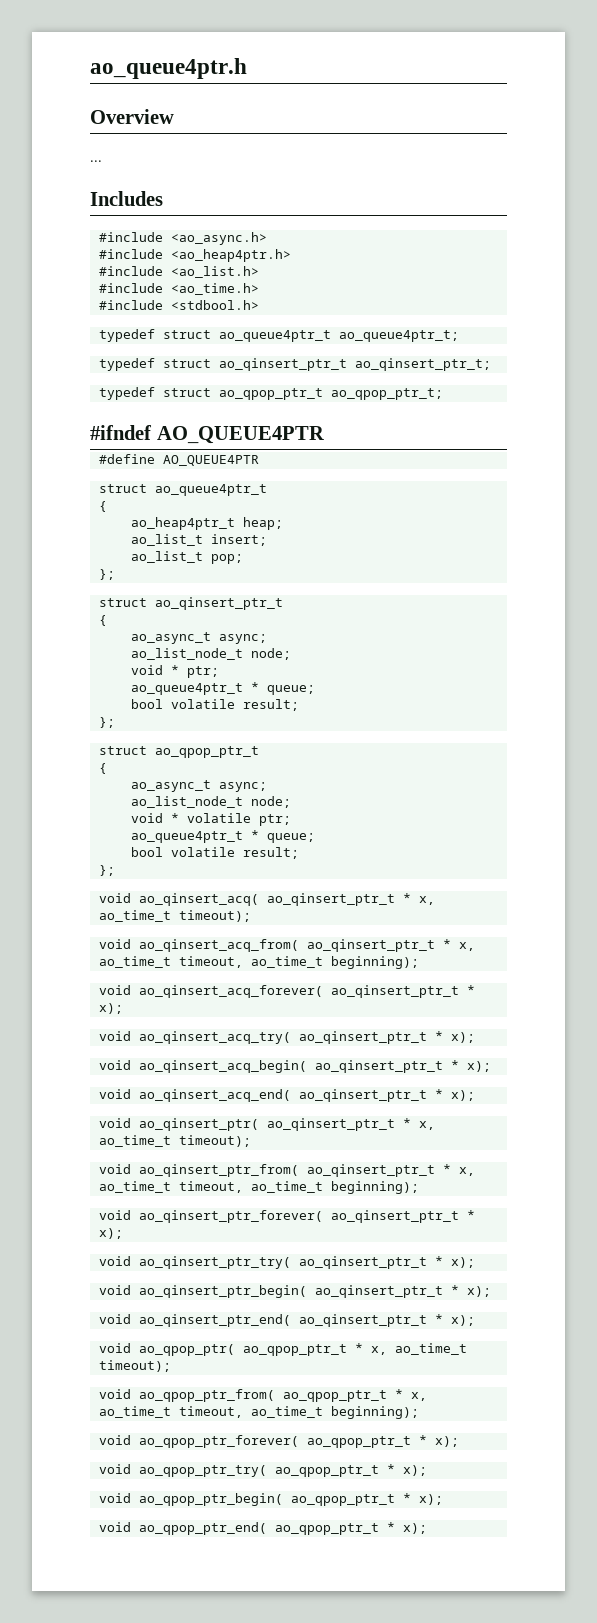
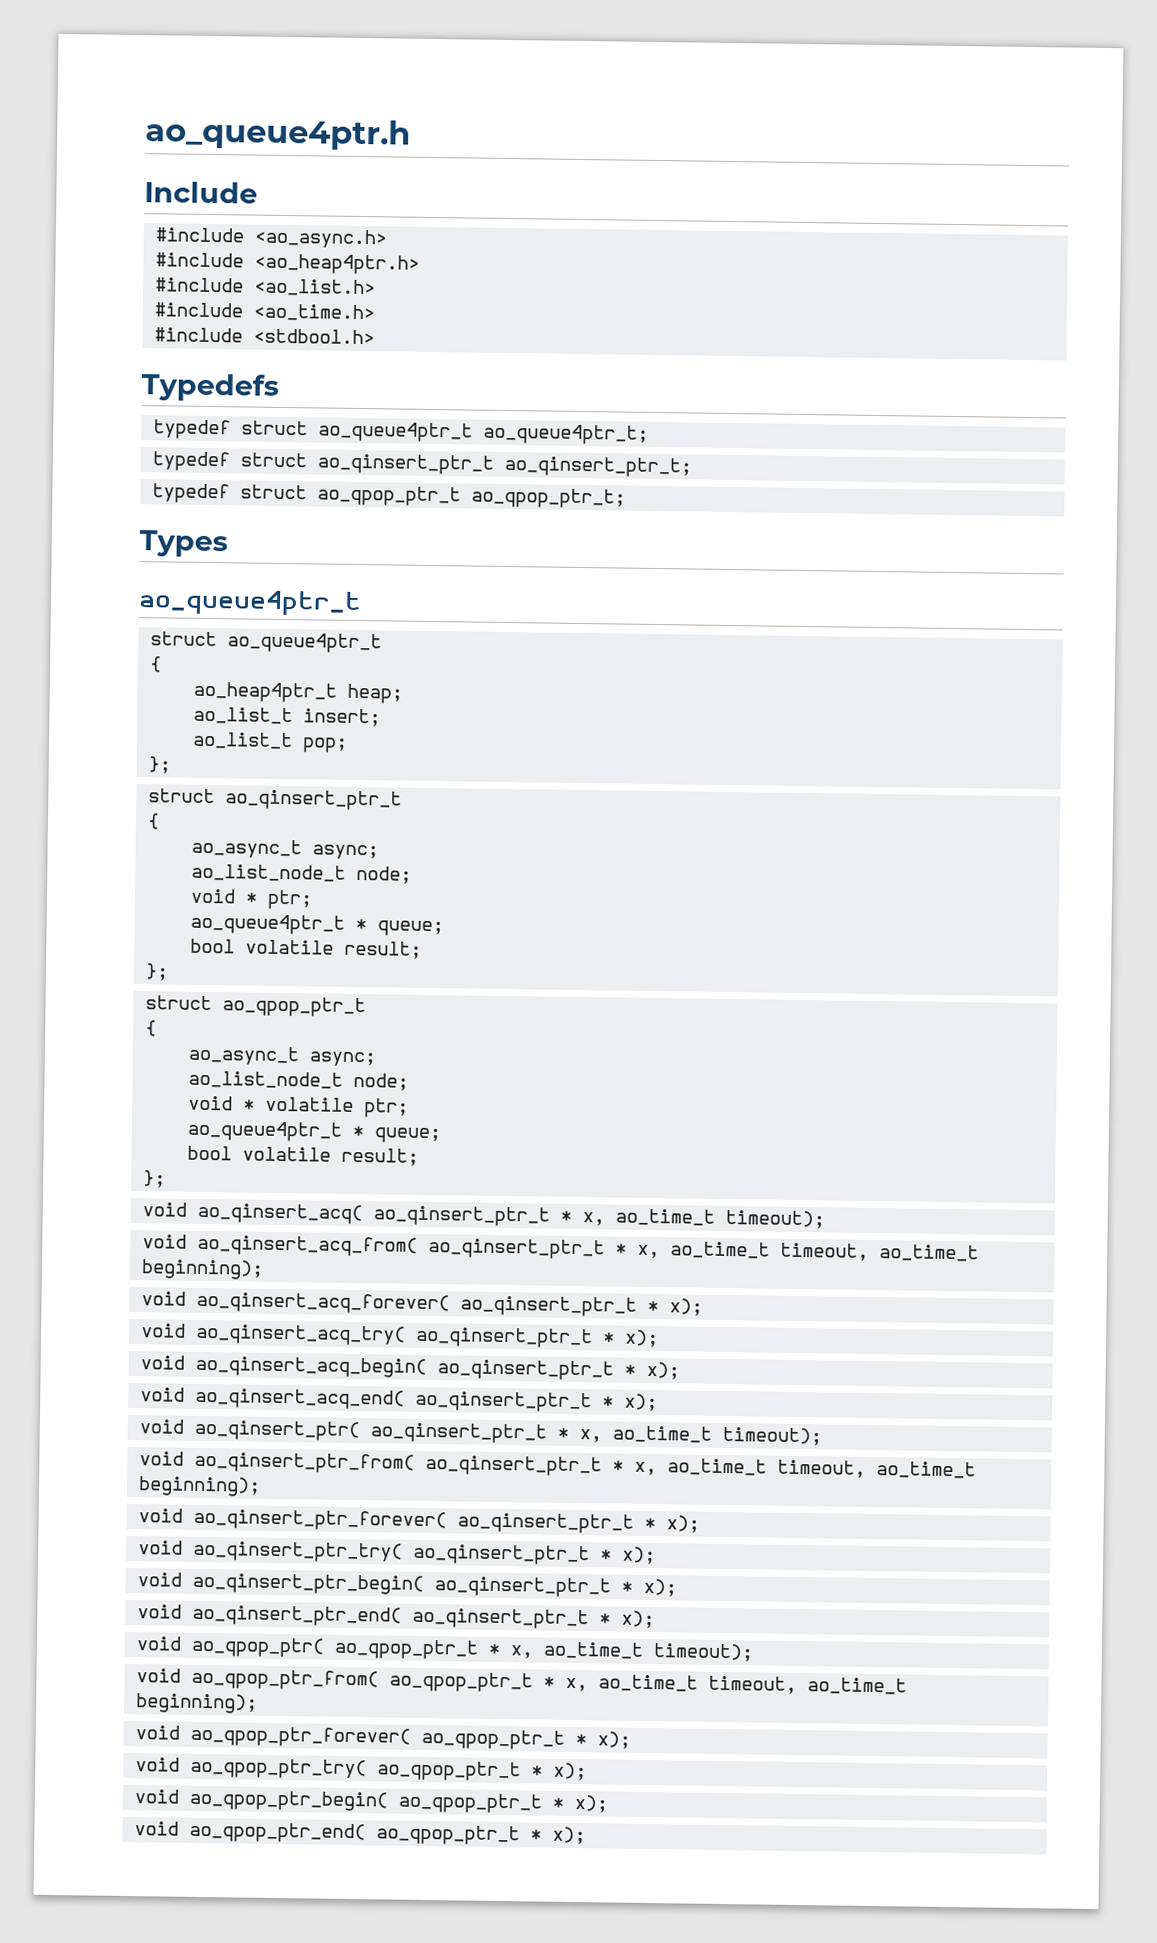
[90,109,174,124] [90,160,102,162] [90,191,163,206] Overview // ... // Includes -> [144,181,258,204] Include
(259, 305) none -> [141,373,279,402] // Typedefs
[90,425,324,444] [98,454,259,466] #ifndef AO_QUEUE4PTR // #define AO_QUEUE4PTR -> [139,530,228,558] [138,589,362,617] Types // ao_queue4ptr_t

